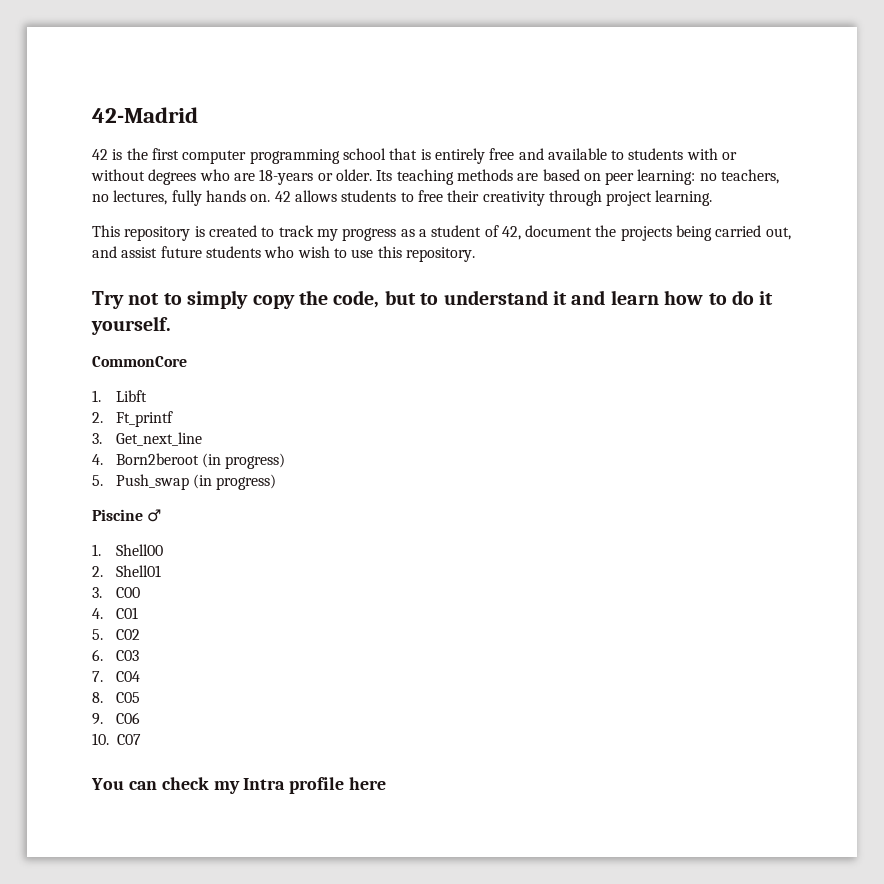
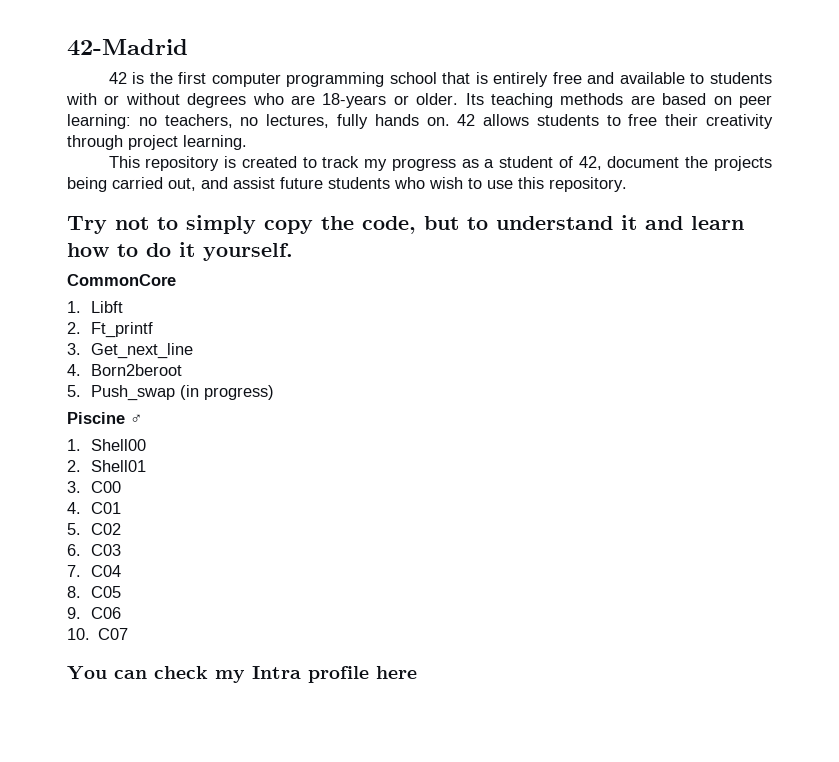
[202,453,286,469] (in progress) -> (182, 370) none

